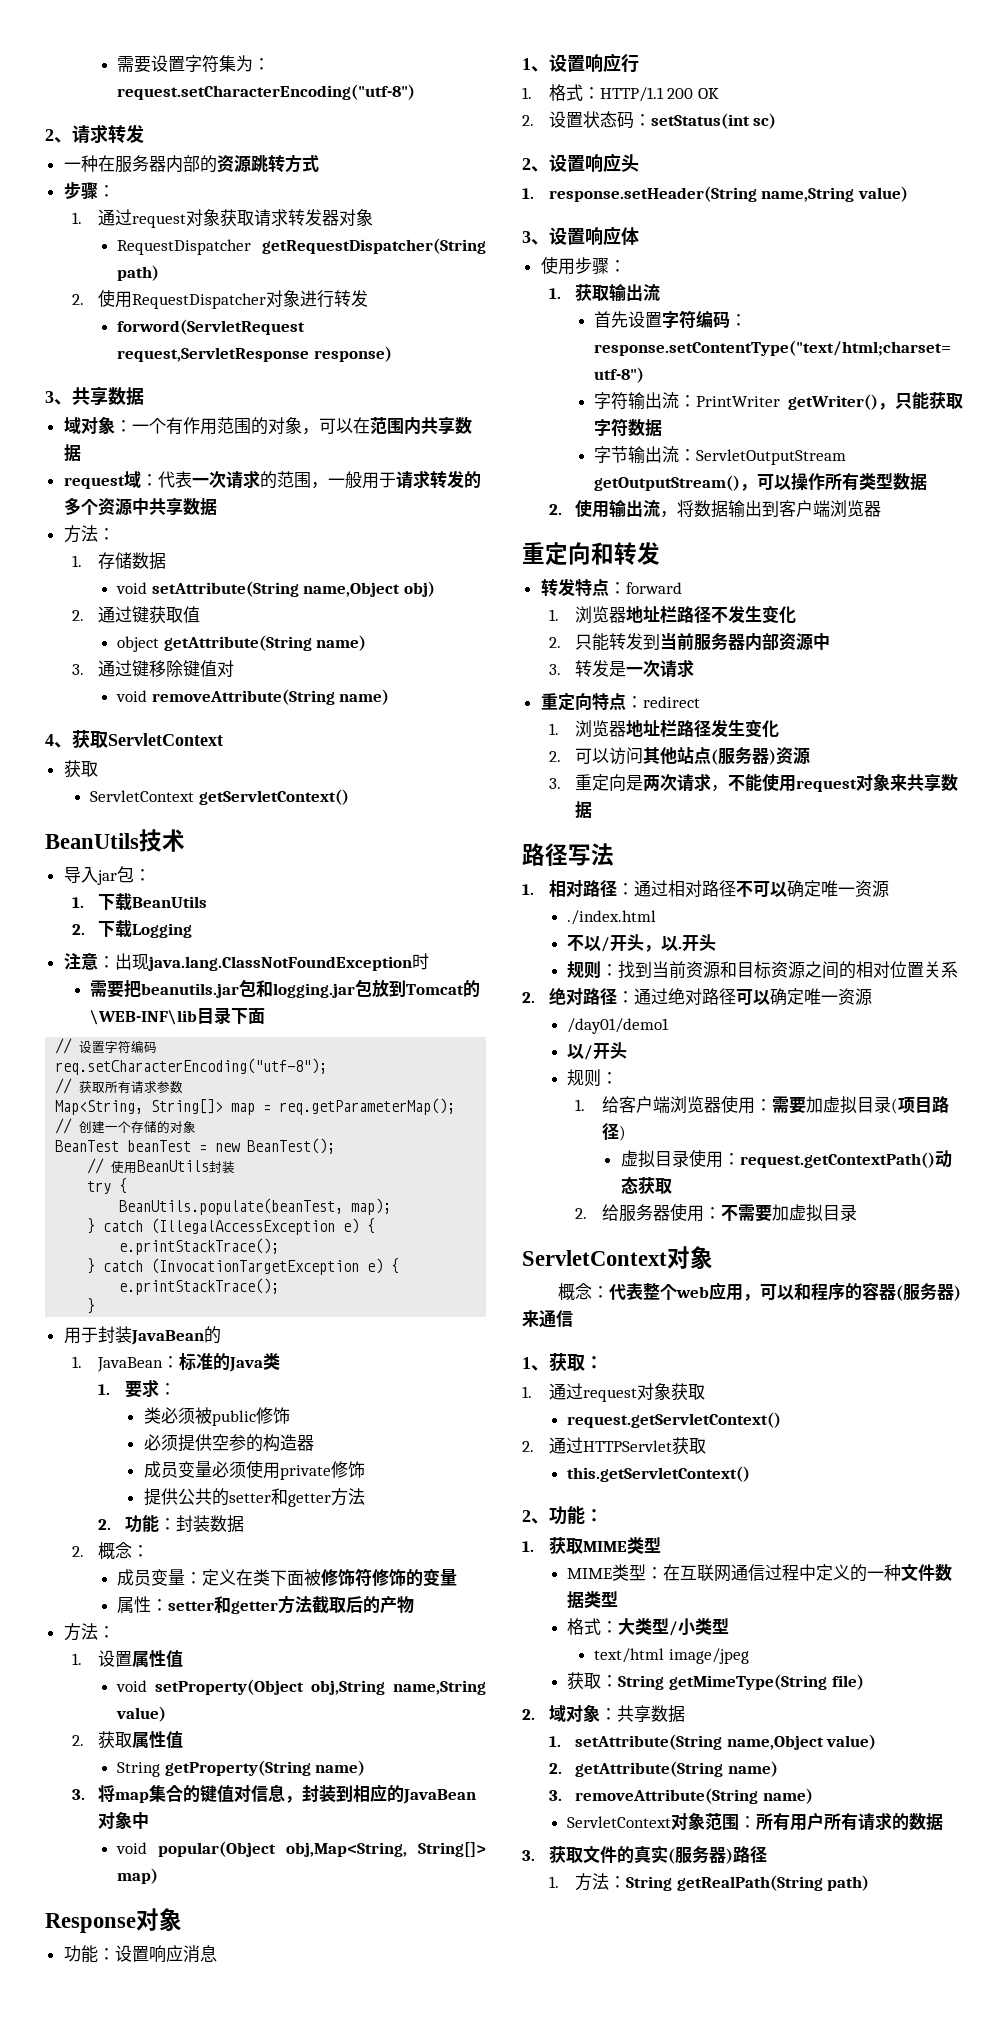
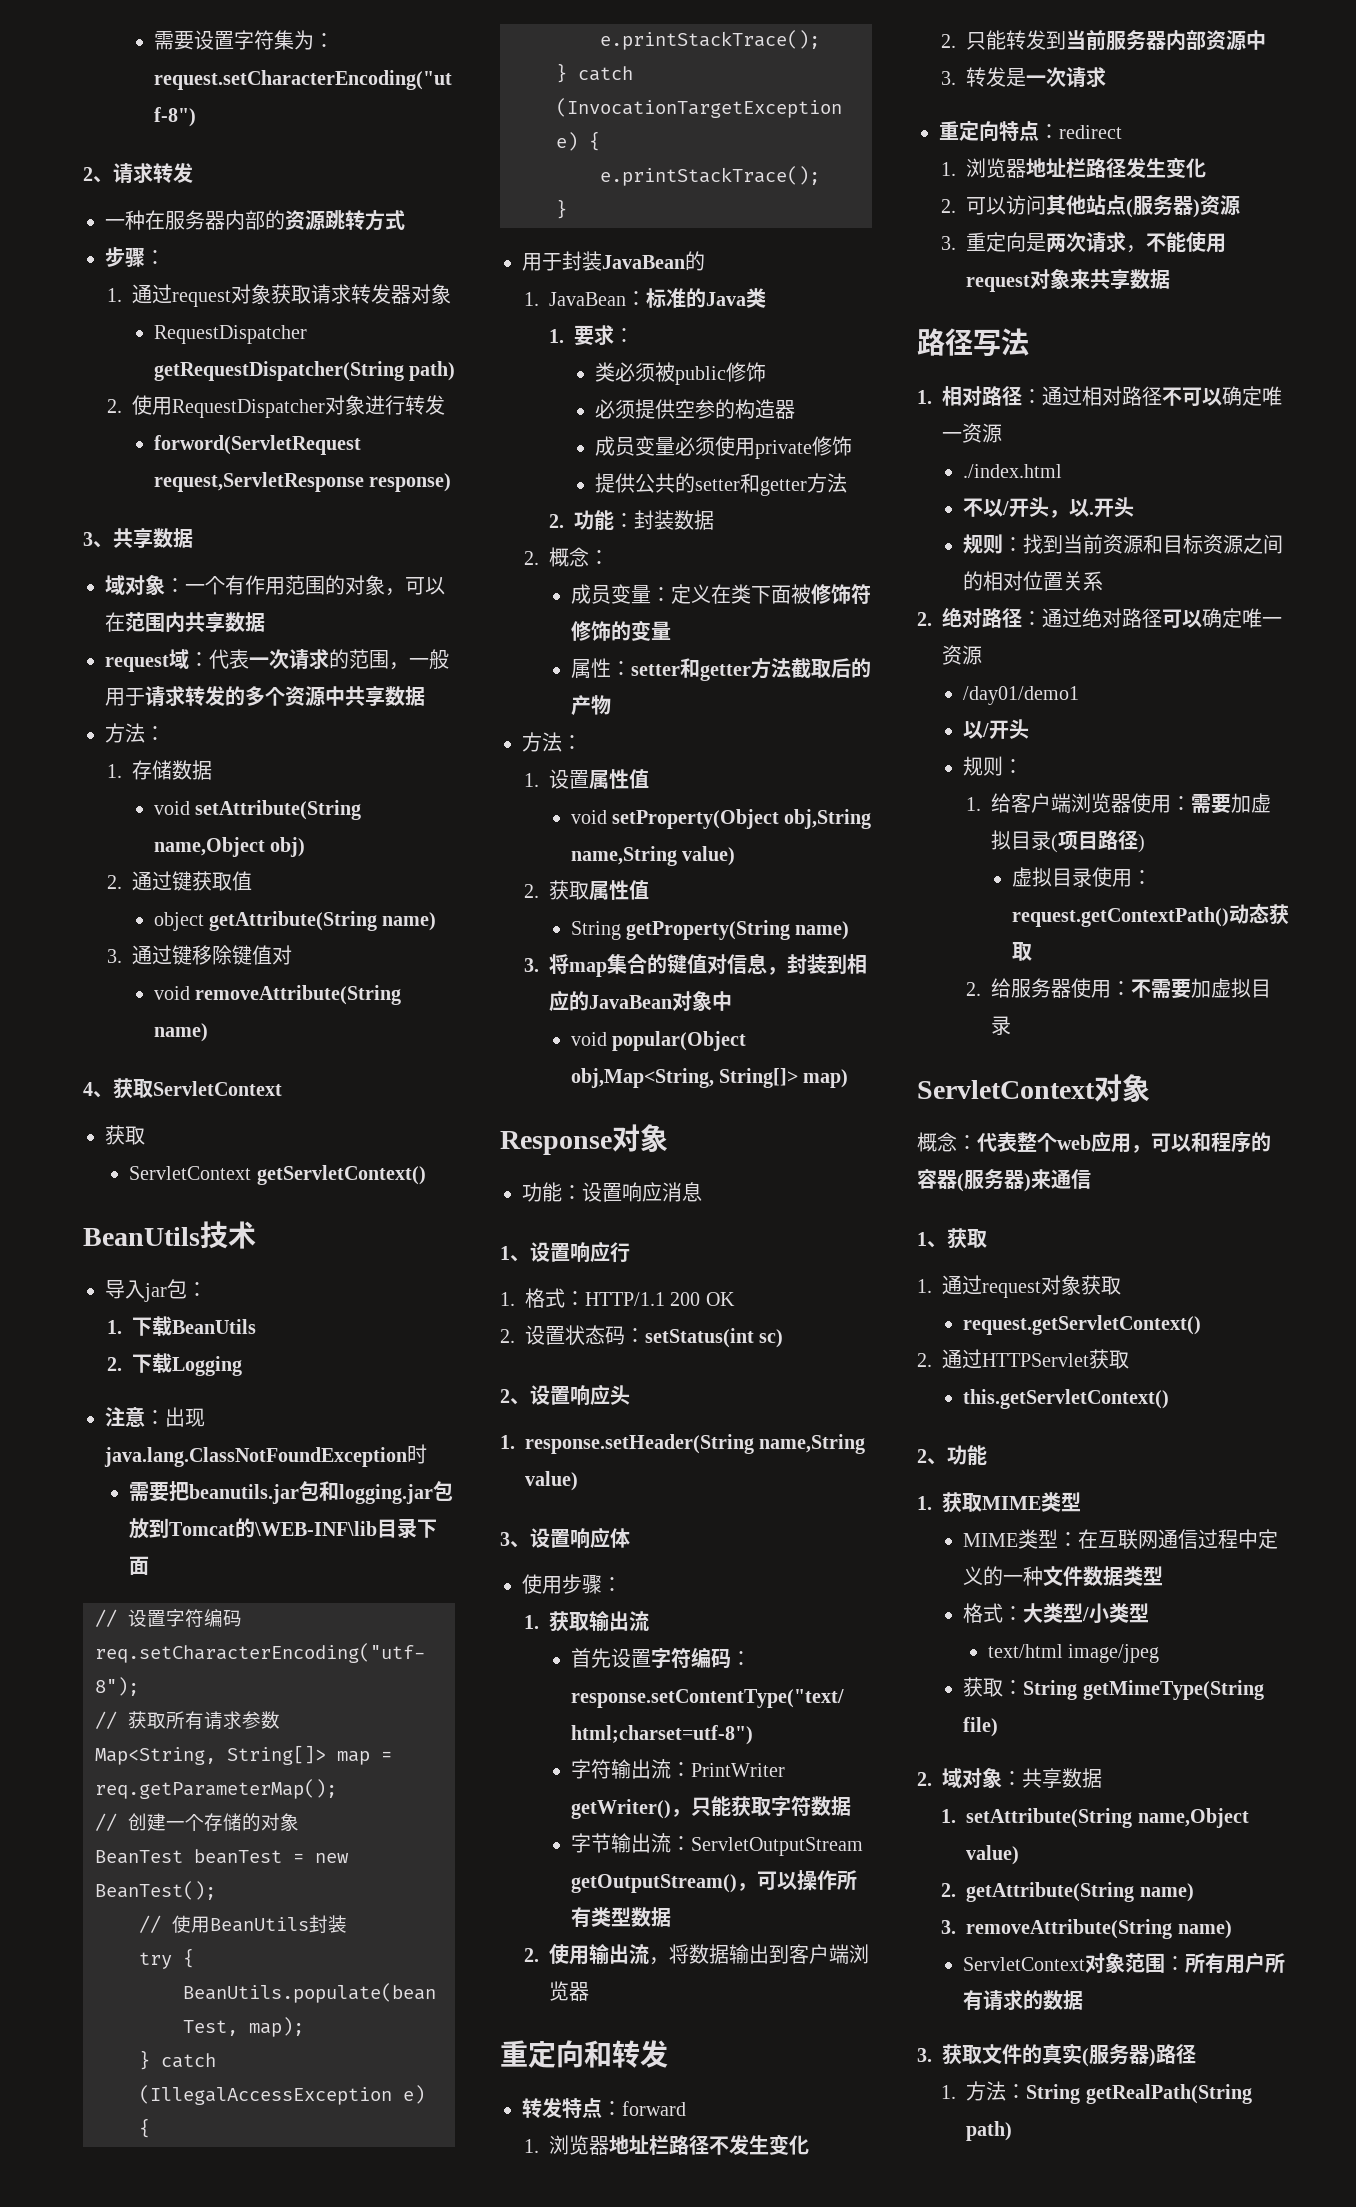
[585,1356,603,1369] ： -> (987, 1238) none
[585,1509,603,1522] ： -> (987, 1455) none

